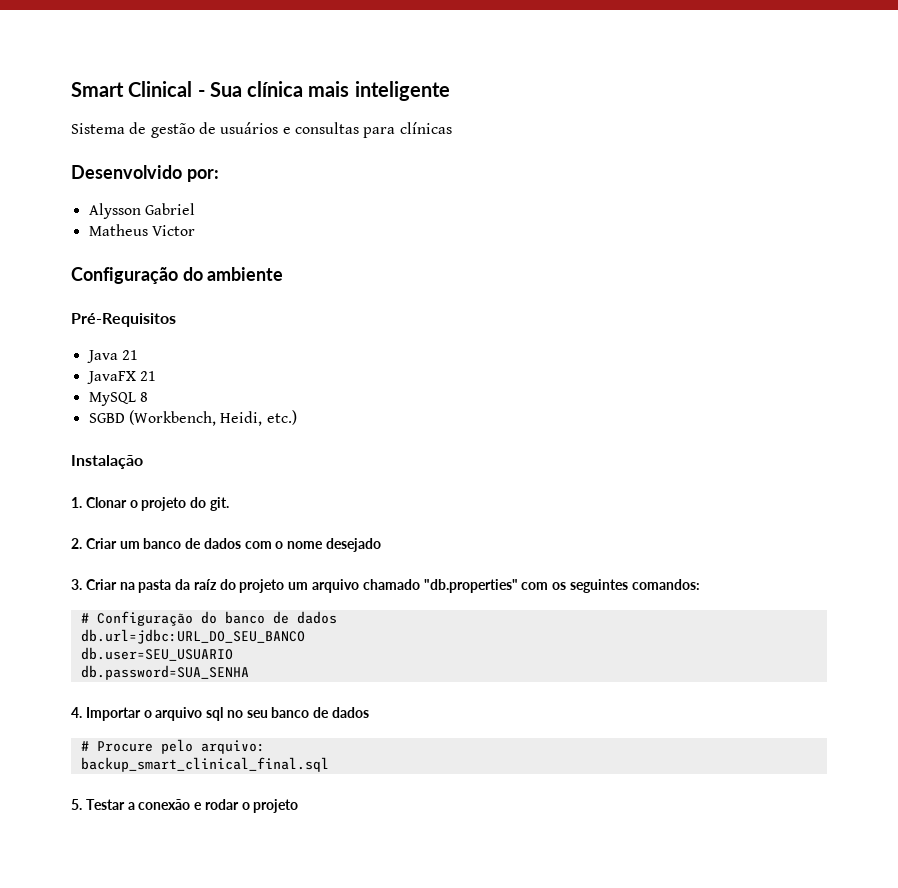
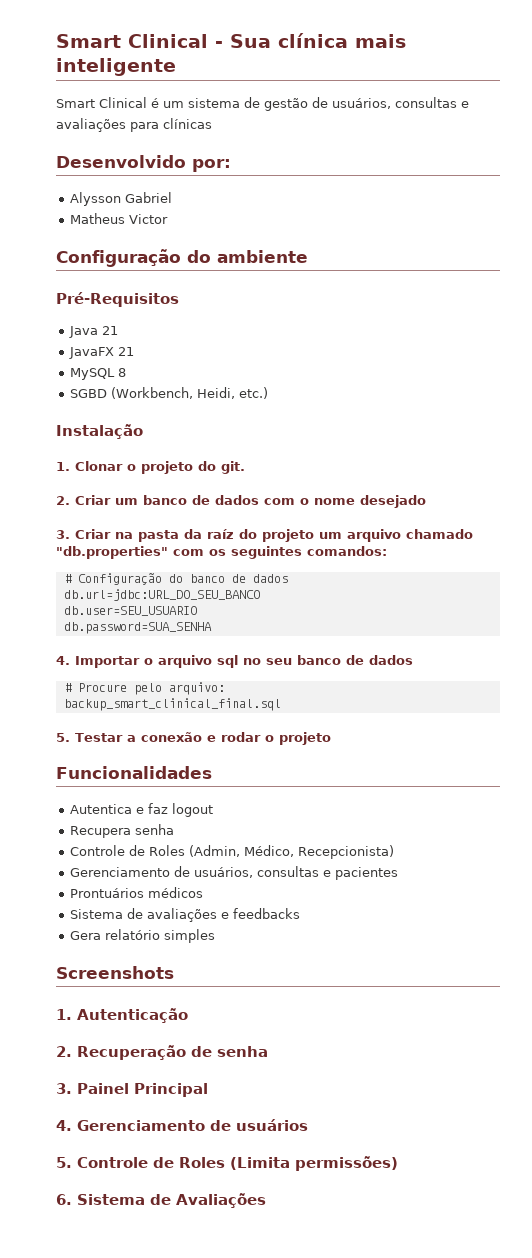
[71,122,359,138] Sistema de gestão de usuários e consultas -> [56,97,469,111] [56,118,126,132] Smart Clinical é um sistema de gestão de usuários, consultas e avaliações
(299, 806) none -> [56,766,212,779] [70,803,214,817] [70,824,175,838] [70,845,395,859] [70,866,399,880] [70,887,204,898] [70,908,301,922] [70,929,216,943] [56,966,174,979] [56,1008,188,1023] [56,1045,268,1060] [56,1083,208,1097] [56,1119,308,1131] [56,1156,398,1171] [56,1193,266,1208] // Funcionalidades // Autentica e faz logout // Recupera senha // Controle de Roles (Admin, Médico, Recepcionista) // Gerenciamento de usuários, consultas e pacientes // Prontuários médicos // Sistema de avaliações e feedbacks // Gera relatório simples // Screenshots // 1. Autenticação // 2. Recuperação de senha // 3. Painel Principal // 4. Gerenciamento de usuários // 5. Controle de Roles (Limita permissões) // 6. Sistema de Avaliações

